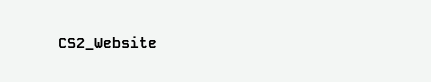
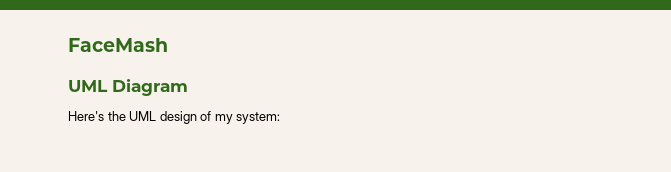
[58,36,157,50] CS2_Website -> [68,38,168,52] [68,79,188,96] [68,111,281,124] FaceMash // UML Diagram // Here's the UML design of my system:

